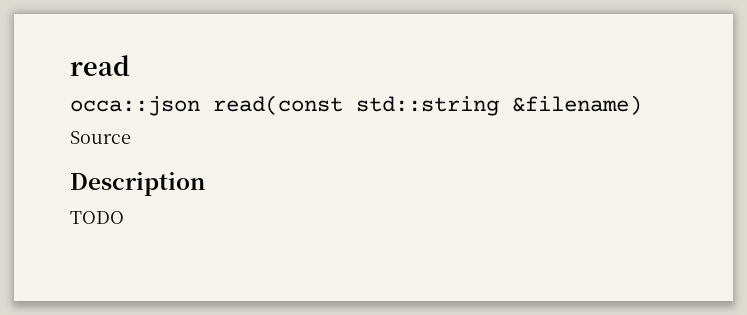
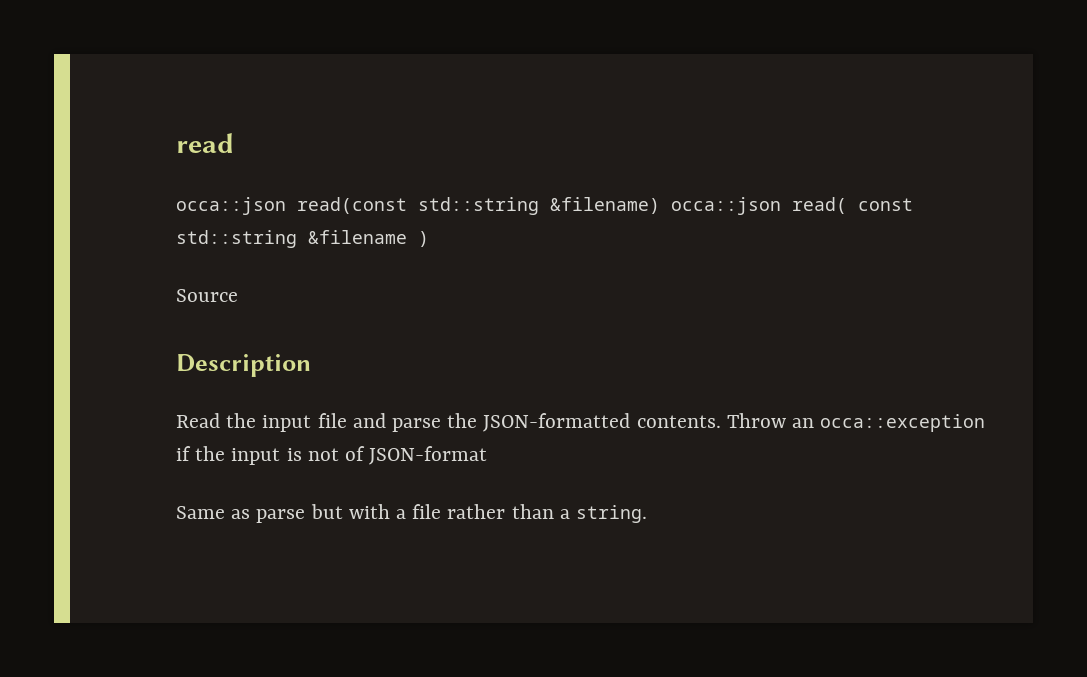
[70,131,131,144] [70,172,205,196] [70,211,124,224] // Source // Description // TODO -> [671,197,913,215] [176,230,429,248] [176,289,238,302] [176,354,311,377] [176,413,986,432] [176,446,488,465] [176,504,648,523] occa::json read( const std::string &filename ) // Source // Description // Read the input file and parse the JSON-formatted contents. Throw an occa::exception if the input is not of JSON-format // Same as parse but with a file rather than a string.

